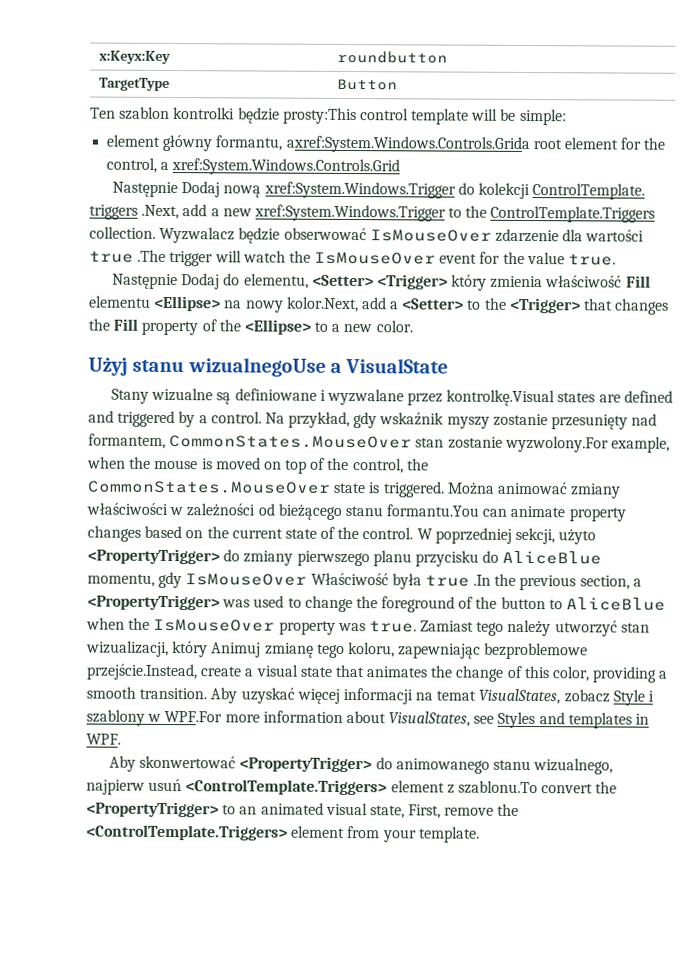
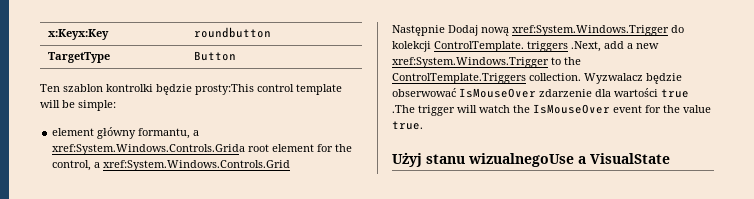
[285,135,530,154] axref:System.Windows.Controls.Grida -> [193,130,200,136] [52,144,246,155] a xref:System.Windows.Controls.Grida
[112,273,651,291] [89,295,670,315] [88,318,413,336] // Następnie Dodaj do elementu, <Setter> <Trigger> który zmienia właściwość Fill elementu <Ellipse> na nowy kolor.Next, add a <Setter> to the <Trigger> that changes the Fill property of the <Ellipse> to a new color. -> (423, 125) none
[111,387,673,407] [88,410,658,430] [88,433,670,453] [87,456,429,474] [87,480,622,499] [86,502,626,522] [87,525,597,545] [87,548,603,567] [87,571,642,591] [87,594,667,613] [86,617,650,637] [86,640,589,660] [86,663,668,683] [86,686,655,706] [86,709,650,729] [86,733,121,745] [109,755,614,775] [86,778,618,796] [86,801,520,819] [86,824,480,843] // Stany wizualne są definiowane i wyzwalane przez kontrolkę.Visual states are defined and triggered by a control. Na przykład, gdy wskaźnik myszy zostanie przesunięty nad formantem, CommonStates.MouseOver stan zostanie wyzwolony.For example, when the mouse is moved on top of the control, the CommonStates.MouseOver state is triggered. Można animować zmiany właściwości w zależności od bieżącego stanu formantu.You can animate property changes based on the current state of the control. W poprzedniej sekcji, użyto <PropertyTrigger> do zmiany pierwszego planu przycisku do AliceBlue momentu, gdy IsMouseOver Właściwość była true .In the previous section, a <PropertyTrigger> was used to change the foreground of the button to AliceBlue when the IsMouseOver property was true. Zamiast tego należy utworzyć stan wizualizacji, który Animuj zmianę tego koloru, zapewniając bezproblemowe przejście.Instead, create a visual state that animates the change of this color, providing a smooth transition. Aby uzyskać więcej informacji na temat VisualStates, zobacz Style i szablony w WPF.For more information about VisualStates, see Styles and templates in WPF. // Aby skonwertować <PropertyTrigger> do animowanego stanu wizualnego, najpierw usuń <ControlTemplate.Triggers> element z szablonu.To convert the <PropertyTrigger> to an animated visual state, First, remove the <ControlTemplate.Triggers> element from your template. -> (670, 158) none

